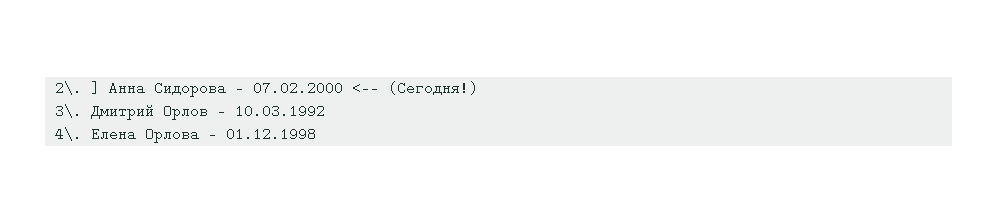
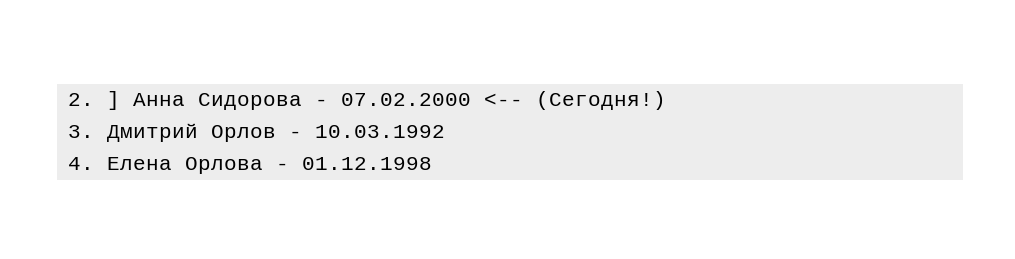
[54,81,82,95] 2\. -> [68,93,95,106] 2.
[54,104,82,118] 3\. -> [68,125,95,138] 3.
[54,127,82,141] 4\. -> [68,157,95,170] 4.

